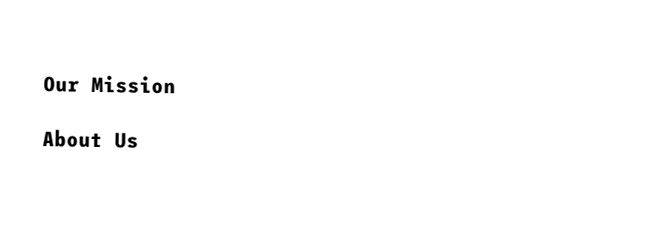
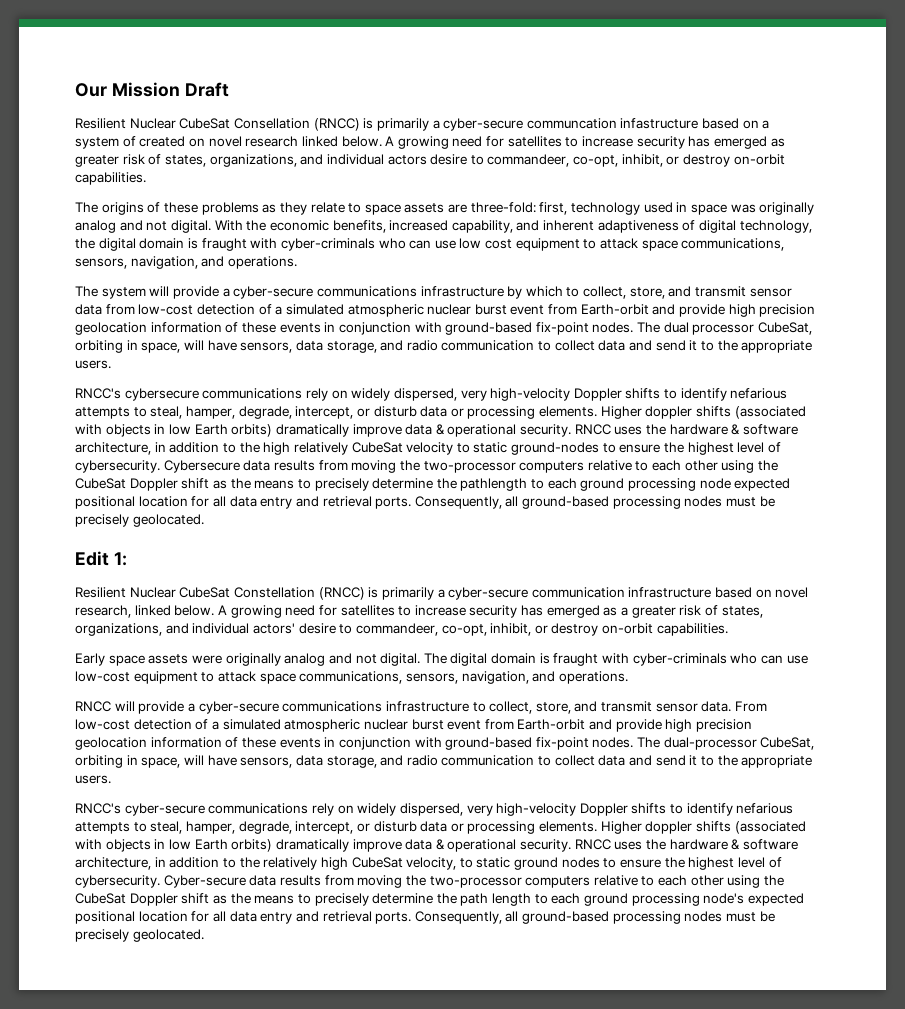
[42,129,139,149] // About Us -> [184,82,229,97] [75,118,770,131] [75,136,785,149] [75,154,785,167] [75,172,146,185] [75,202,815,215] [75,220,812,233] [75,238,785,251] [75,256,297,269] [75,286,792,299] [75,304,816,317] [75,322,813,335] [75,340,813,353] [75,360,111,369] [75,388,788,401] [75,406,806,419] [75,424,798,437] [75,442,781,455] [75,460,779,473] [75,478,791,491] [75,496,775,509] [75,514,204,527] [75,551,127,566] [75,587,809,600] [75,605,763,618] [75,623,728,636] [75,653,808,666] [75,671,628,684] [75,701,768,714] [75,719,753,732] [75,737,815,750] [75,755,813,768] [75,775,111,784] [75,803,794,816] [75,821,806,834] [75,839,798,852] [75,857,782,870] [75,875,785,888] [75,893,804,906] [75,911,775,924] [75,929,204,942] Draft // Resilient Nuclear CubeSat Consellation (RNCC) is primarily a cyber-secure communcation infastructure based on a system of created on novel research linked below. A growing need for satellites to increase security has emerged as greater risk of states, organizations, and individual actors desire to commandeer, co-opt, inhibit, or destroy on-orbit capabilities. // The origins of these problems as they relate to space assets are three-fold: first, technology used in space was originally analog and not digital. With the economic benefits, increased capability, and inherent adaptiveness of digital technology, the digital domain is fraught with cyber-criminals who can use low cost equipment to attack space communications, sensors, navigation, and operations. // The system will provide a cyber-secure communications infrastructure by which to collect, store, and transmit sensor data from low-cost detection of a simulated atmospheric nuclear burst event from Earth-orbit and provide high precision geolocation information of these events in conjunction with ground-based fix-point nodes. The dual processor CubeSat, orbiting in space, will have sensors, data storage, and radio communication to collect data and send it to the appropriate users. // RNCC's cybersecure communications rely on widely dispersed, very high-velocity Doppler shifts to identify nefarious attempts to steal, hamper, degrade, intercept, or disturb data or processing elements. Higher doppler shifts (associated with objects in low Earth orbits) dramatically improve data & operational security. RNCC uses the hardware & software architecture, in addition to the high relatively CubeSat velocity to static ground-nodes to ensure the highest level of cybersecurity. Cybersecure data results from moving the two-processor computers relative to each other using the CubeSat Doppler shift as the means to precisely determine the pathlength to each ground processing node expected positional location for all data entry and retrieval ports. Consequently, all ground-based processing nodes must be precisely geolocated. // Edit 1: // Resilient Nuclear CubeSat Constellation (RNCC) is primarily a cyber-secure communication infrastructure based on novel research, linked below. A growing need for satellites to increase security has emerged as a greater risk of states, organizations, and individual actors' desire to commandeer, co-opt, inhibit, or destroy on-orbit capabilities. // Early space assets were originally analog and not digital. The digital domain is fraught with cyber-criminals who can use low-cost equipment to attack space communications, sensors, navigation, and operations. // RNCC will provide a cyber-secure communications infrastructure to collect, store, and transmit sensor data. From low-cost detection of a simulated atmospheric nuclear burst event from Earth-orbit and provide high precision geolocation information of these events in conjunction with ground-based fix-point nodes. The dual-processor CubeSat, orbiting in space, will have sensors, data storage, and radio communication to collect data and send it to the appropriate users. // RNCC's cyber-secure communications rely on widely dispersed, very high-velocity Doppler shifts to identify nefarious attempts to steal, hamper, degrade, intercept, or disturb data or processing elements. Higher doppler shifts (associated with objects in low Earth orbits) dramatically improve data & operational security. RNCC uses the hardware & software architecture, in addition to the relatively high CubeSat velocity, to static ground nodes to ensure the highest level of cybersecurity. Cyber-secure data results from moving the two-processor computers relative to each other using the CubeSat Doppler shift as the means to precisely determine the path length to each ground processing node's expected positional location for all data entry and retrieval ports. Consequently, all ground-based processing nodes must be precisely geolocated.

